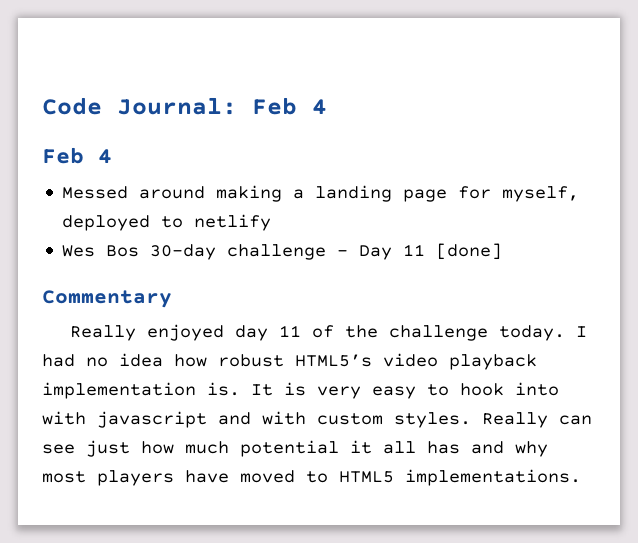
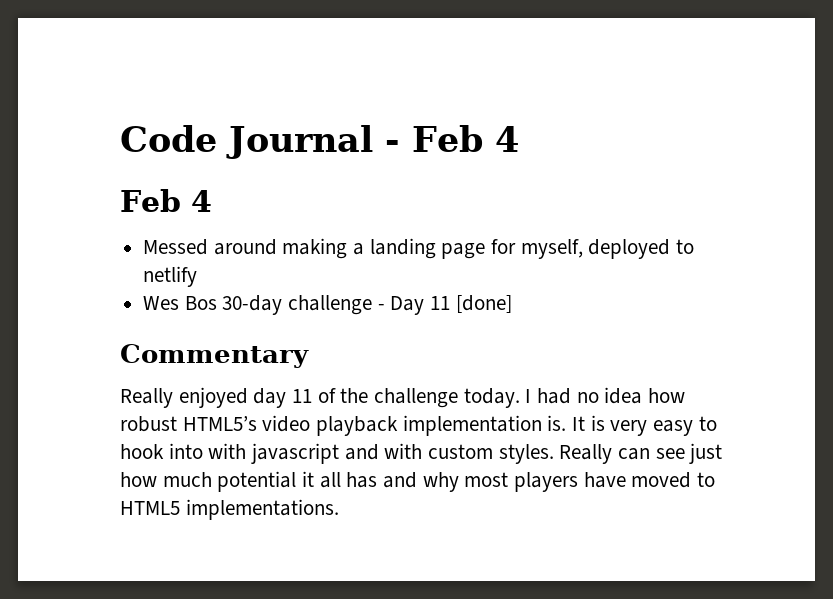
[117,97,237,115] Journal: -> [226,125,400,159] Journal -

